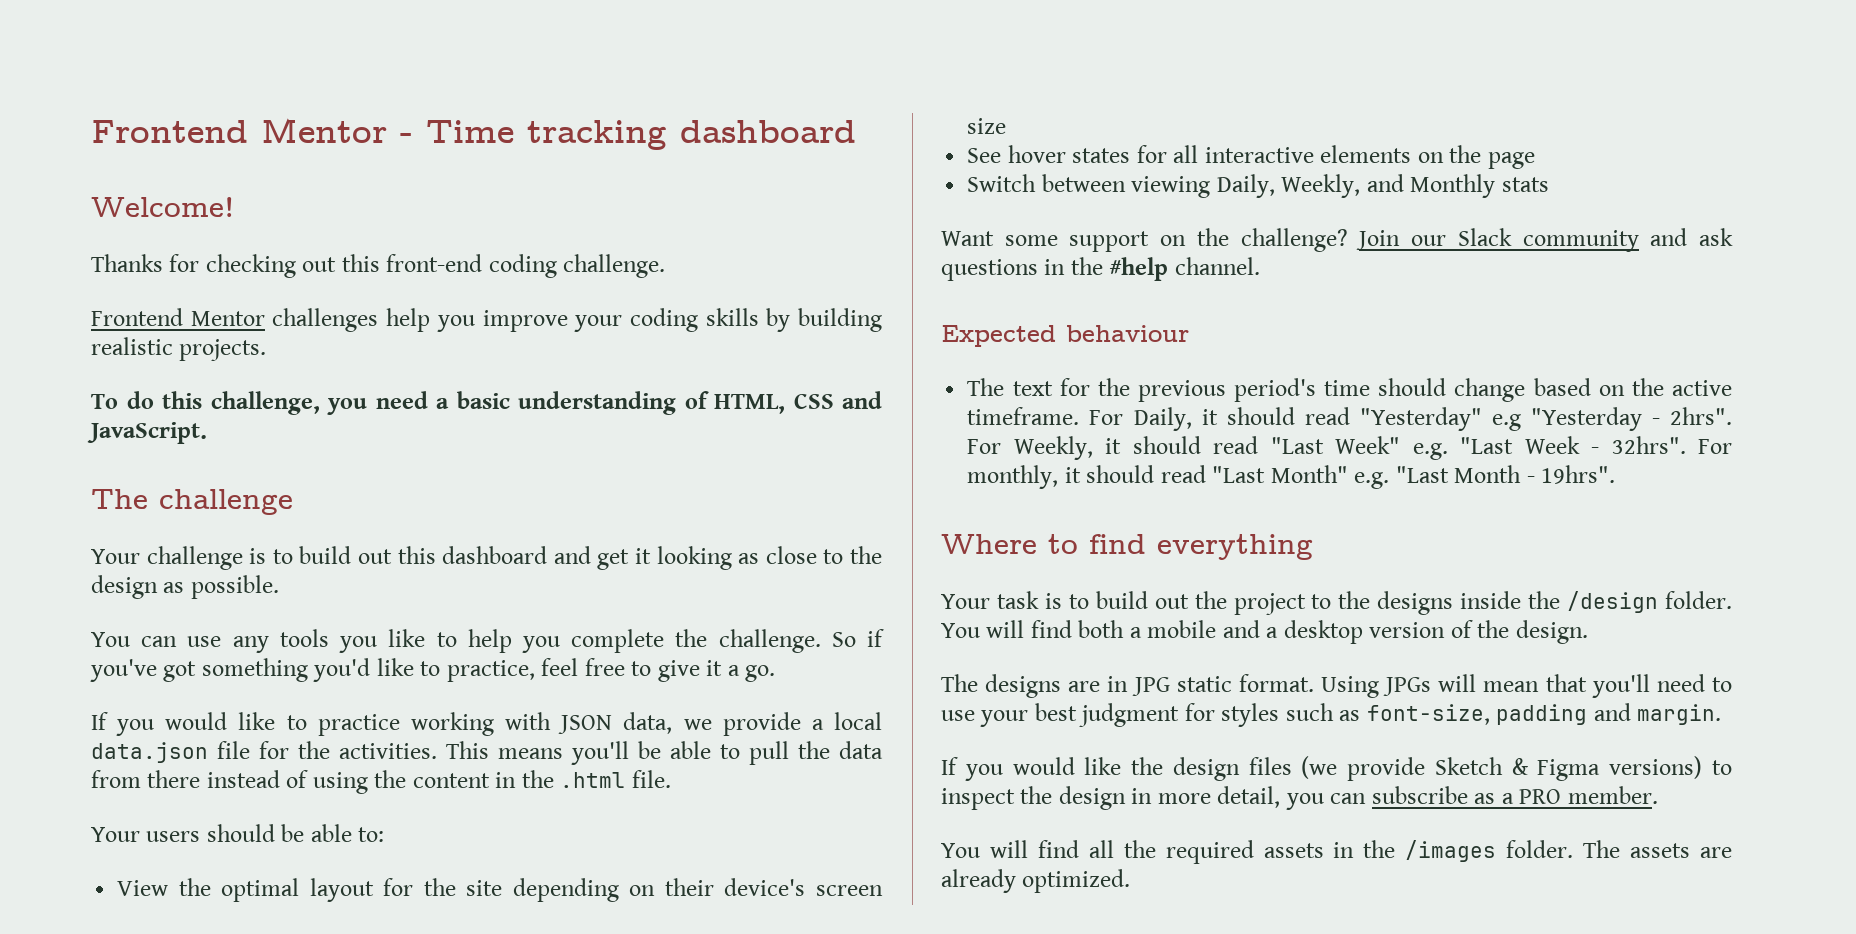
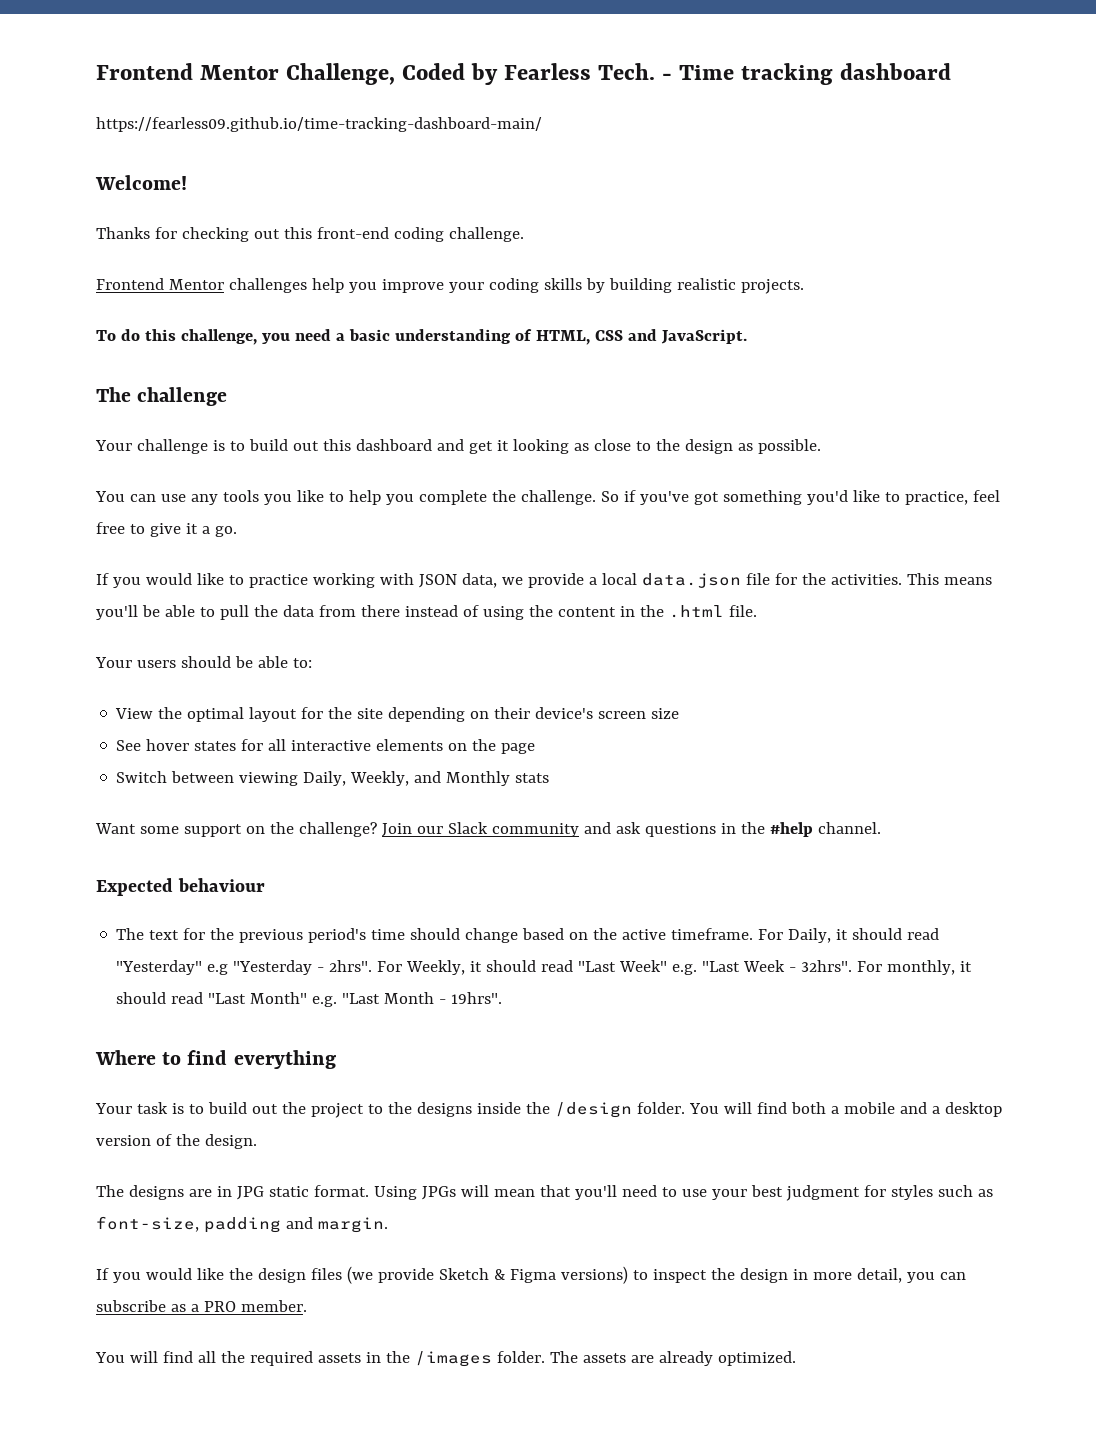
[91,118,387,143] Frontend Mentor -> [96,63,656,85] Frontend Mentor Challenge, Coded by Fearless Tech.
(856, 131) none -> [96,117,542,132] // https://fearless09.github.io/time-tracking-dashboard-main/

